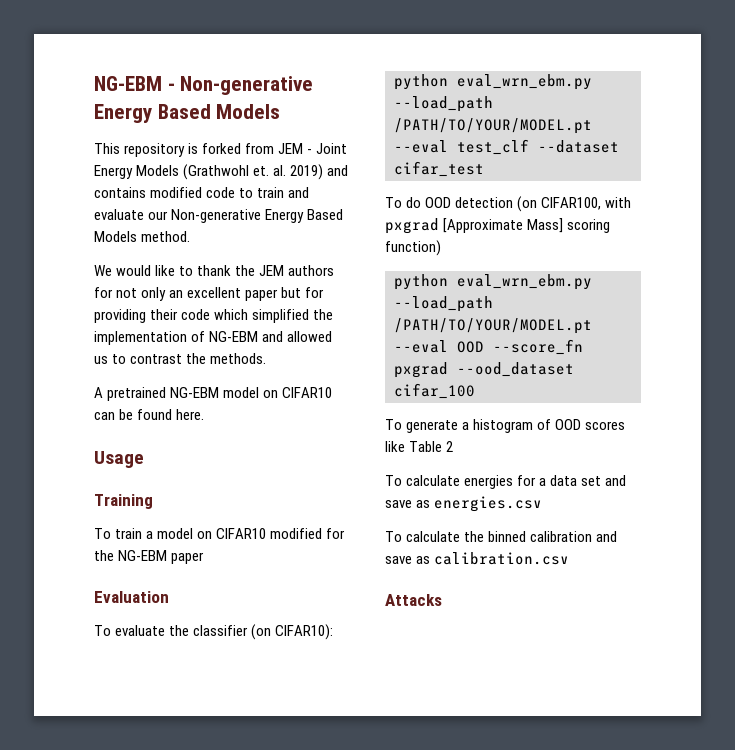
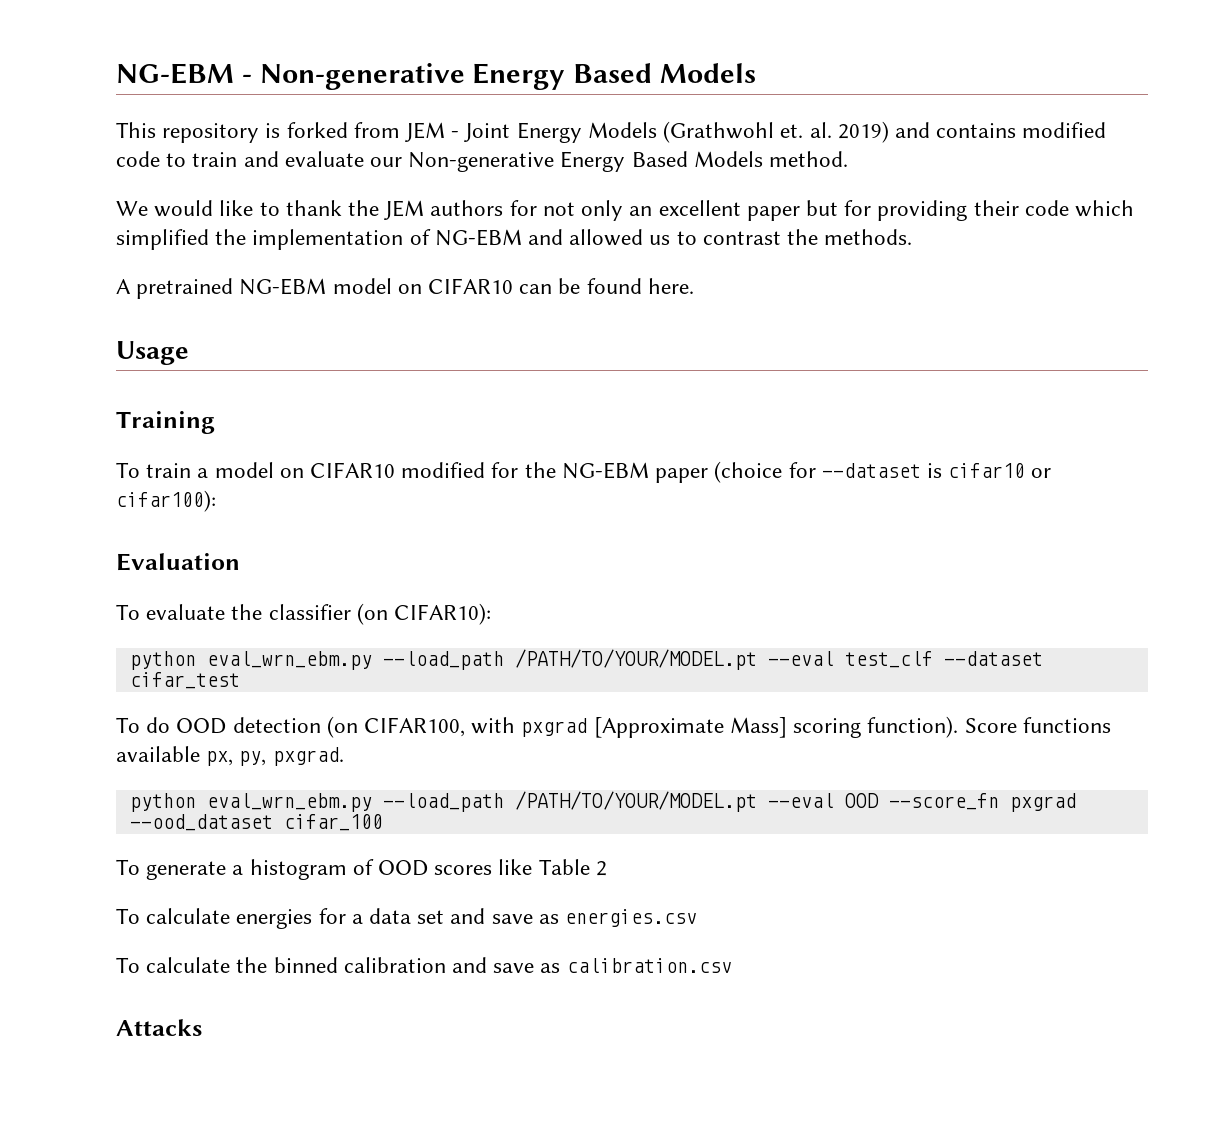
(205, 558) none -> [714,461,1052,483] [116,490,216,512] (choice for --dataset is cifar10 or cifar100):
[385,240,441,256] function) -> [867,716,1111,738] [116,746,344,766] function). Score functions available px, py, pxgrad.

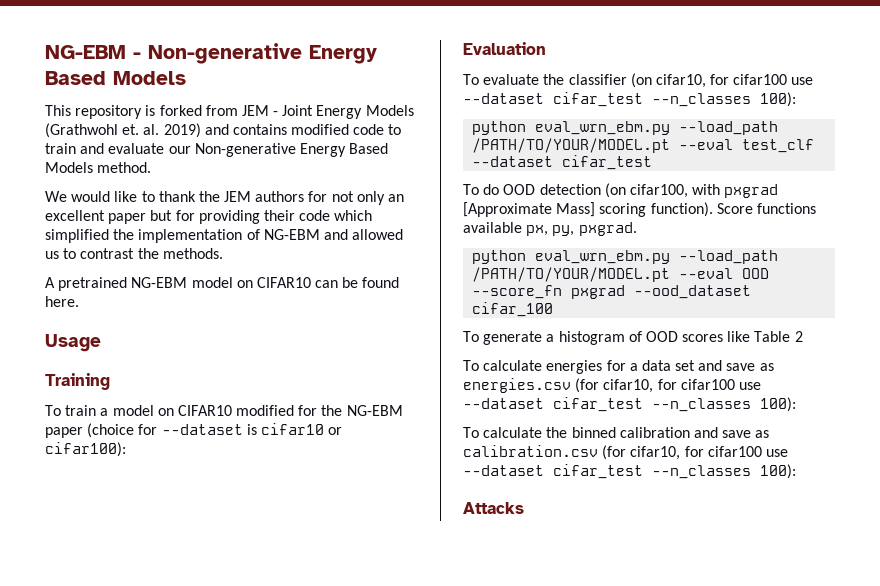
[394,603,492,625] CIFAR10): -> [655,74,814,88] [463,92,796,107] cifar10, for cifar100 use --dataset cifar_test --n_classes 100):
[364,717,466,737] CIFAR100, -> [629,184,688,198] cifar100,
(698, 918) none -> [575,378,761,393] [463,397,796,412] (for cifar10, for cifar100 use --dataset cifar_test --n_classes 100):
(732, 965) none -> [602,445,788,460] [463,464,796,479] (for cifar10, for cifar100 use --dataset cifar_test --n_classes 100):

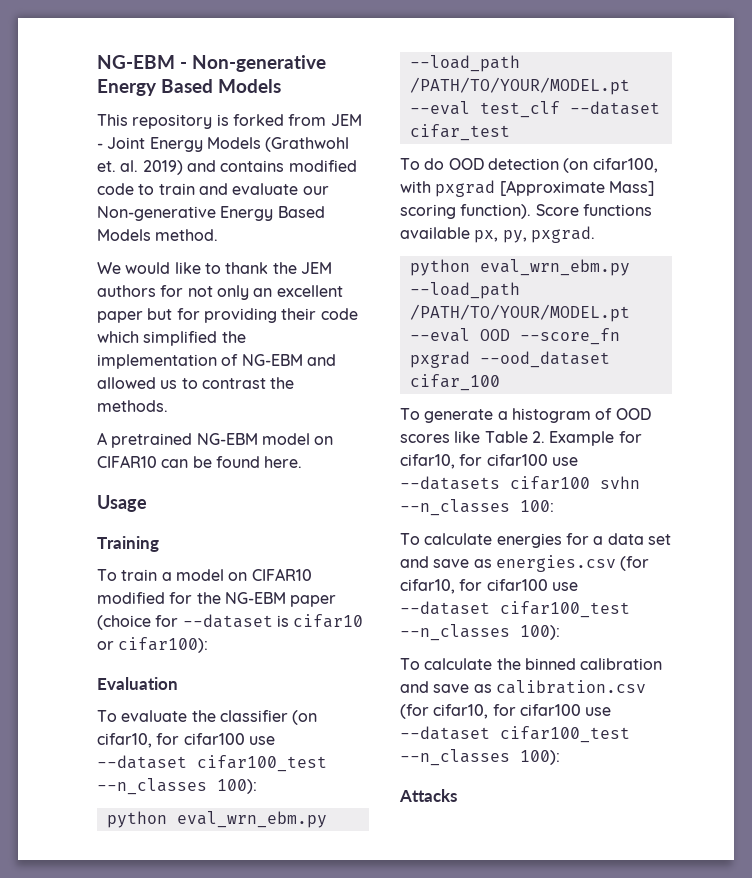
[553,92,643,107] cifar_test -> [197,755,327,772] cifar100_test
[794,331,803,342] 2 -> [531,431,642,446] [400,454,578,469] [400,476,640,490] [400,499,554,516] 2. Example for cifar10, for cifar100 use --datasets cifar100 svhn --n_classes 100:
[553,397,643,412] cifar_test -> [500,601,630,618] cifar100_test
[553,464,643,479] cifar_test -> [500,726,630,743] cifar100_test

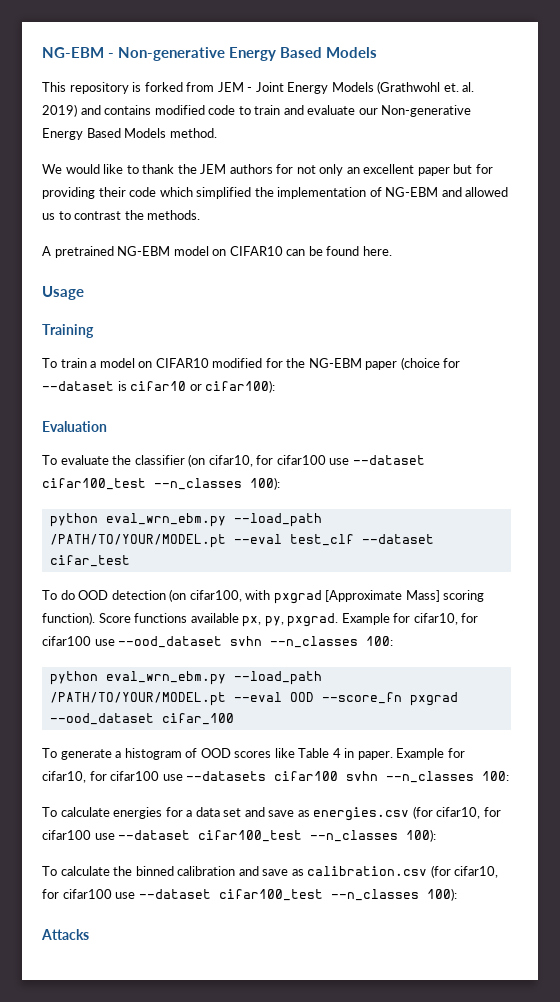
(595, 234) none -> [341,613,479,625] [42,636,394,648] Example for cifar10, for cifar100 use --ood_dataset svhn --n_classes 100:
[531,431,545,443] 2. -> [332,748,393,760] 4 in paper.

